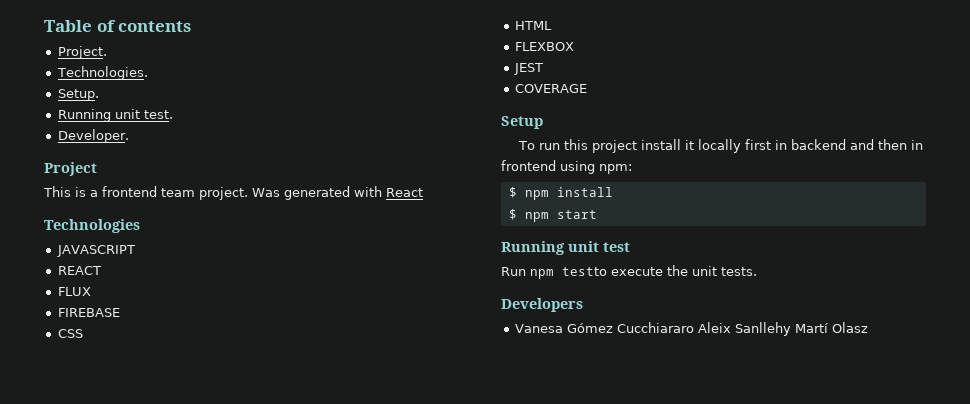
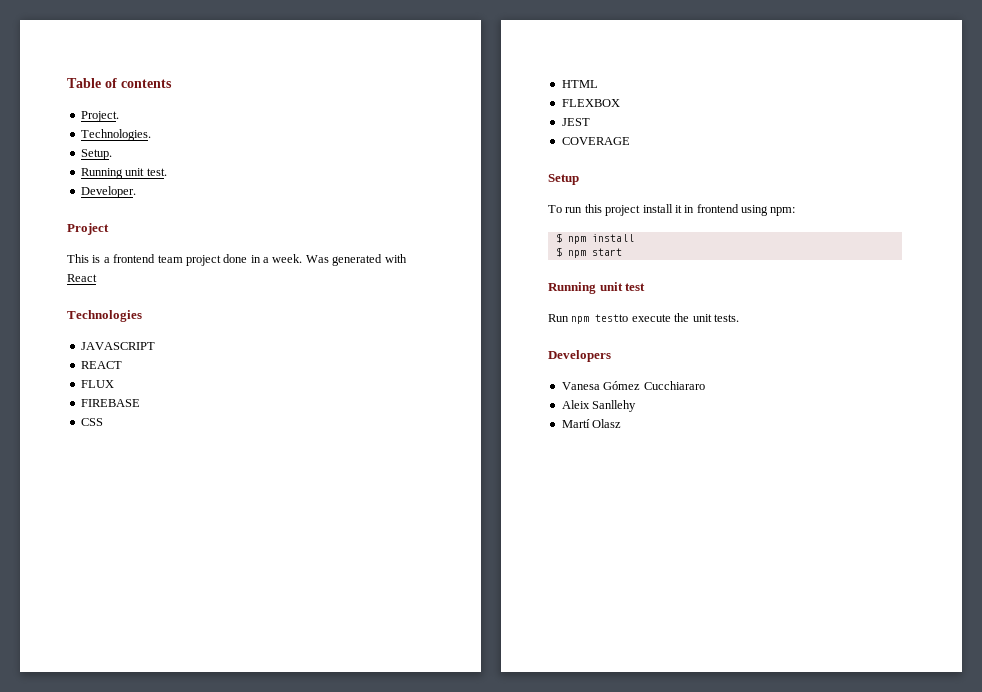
[199,187,248,200] project. -> [185,254,303,266] project done in a week.
[697,139,907,153] locally first in backend and then -> (682, 209) none
(694, 327) none -> (705, 385) //
(791, 329) none -> (637, 406) //

